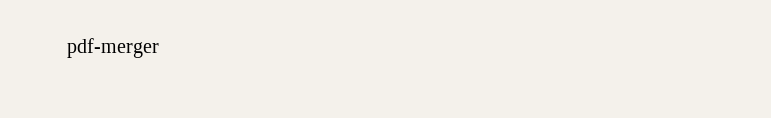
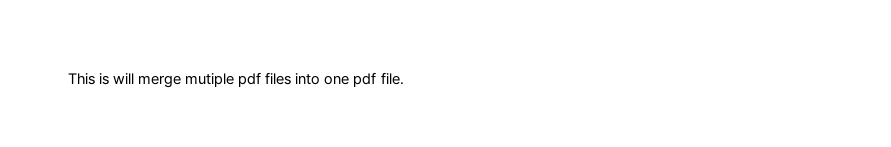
[67,38,159,58] pdf-merger -> [68,72,404,88] This is will merge mutiple pdf files into one pdf file.

